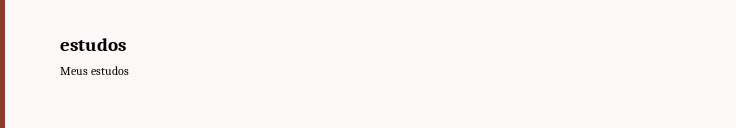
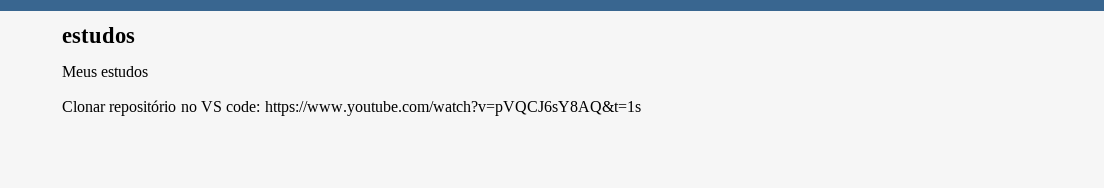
(130, 70) none -> [62,100,641,116] // Clonar repositório no VS code: https://www.youtube.com/watch?v=pVQCJ6sY8AQ&t=1s

